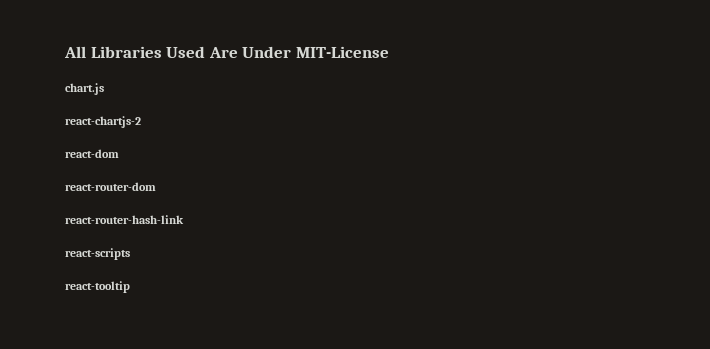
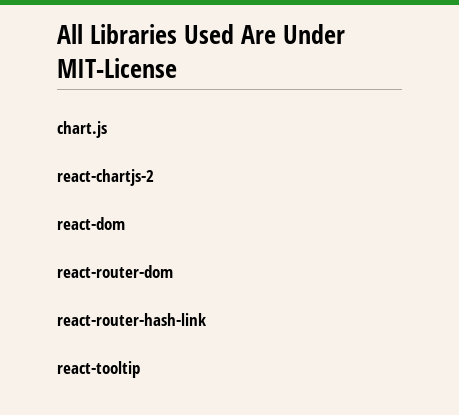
[65,248,130,260] // react-scripts -> (206, 319) none

